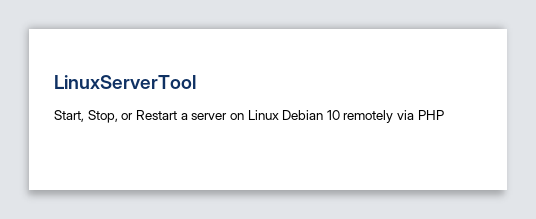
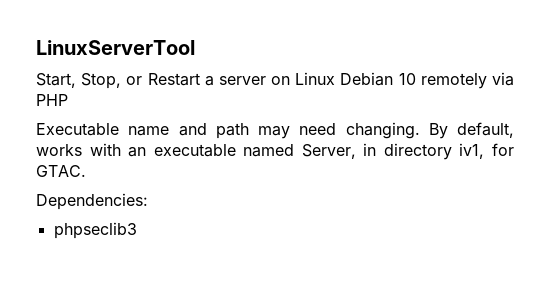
(444, 115) none -> [36,122,514,139] [36,143,514,160] [36,165,86,177] [36,193,148,210] [53,222,137,239] // Executable name and path may need changing. By default, works with an executable named Server, in directory iv1, for GTAC. // Dependencies: // phpseclib3

